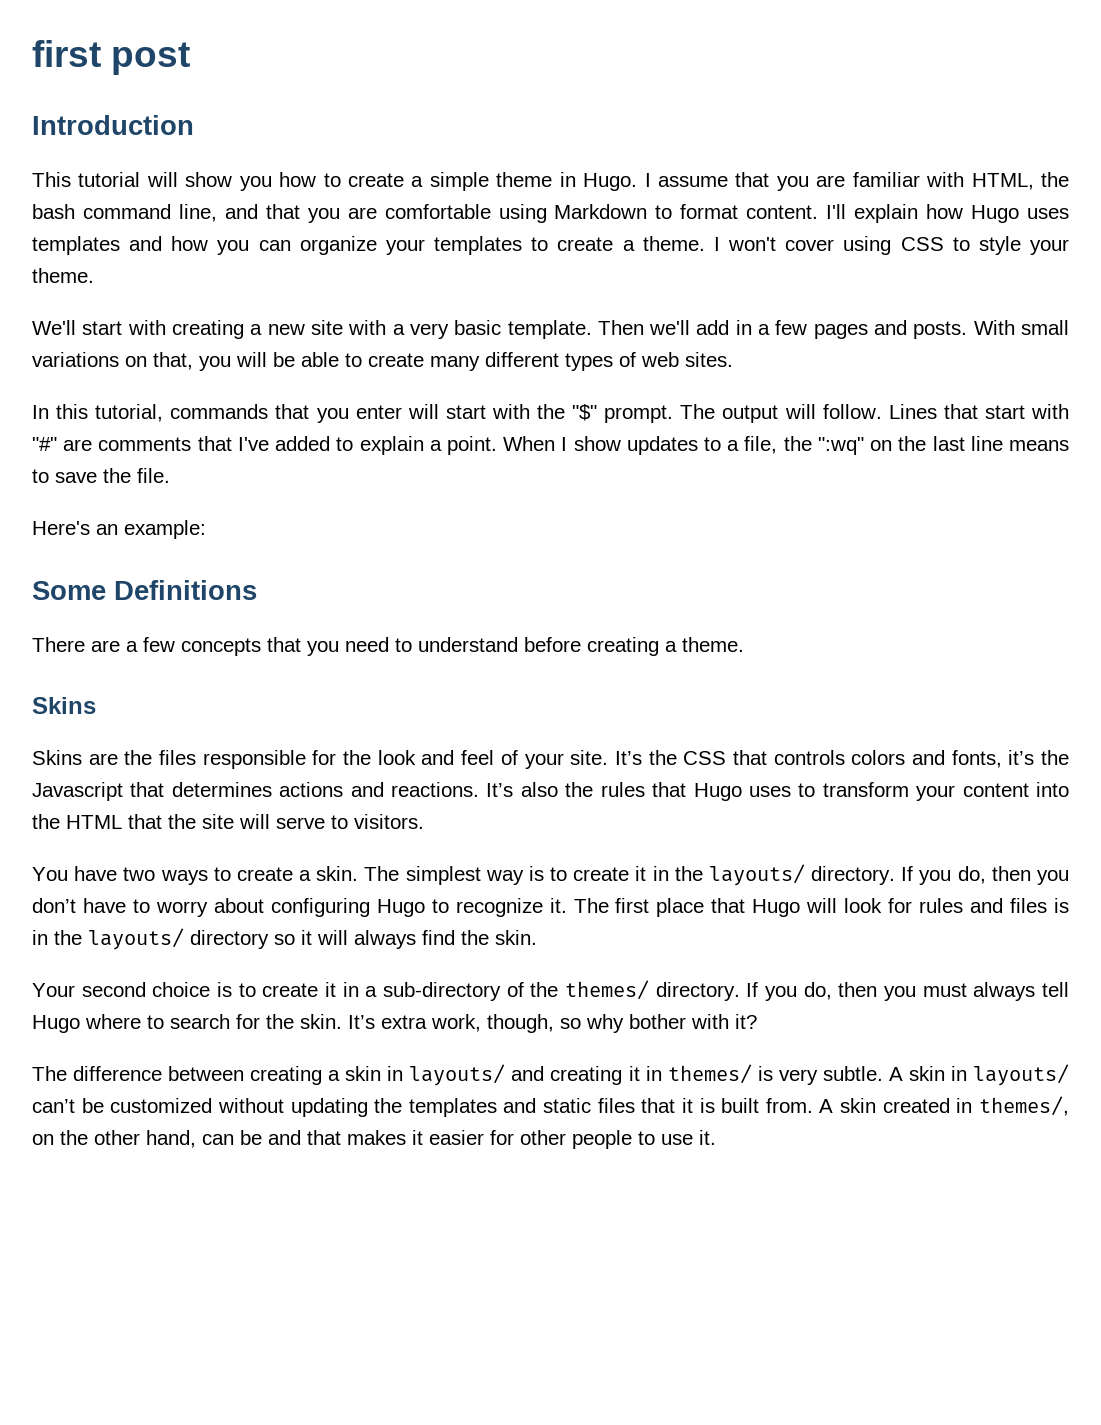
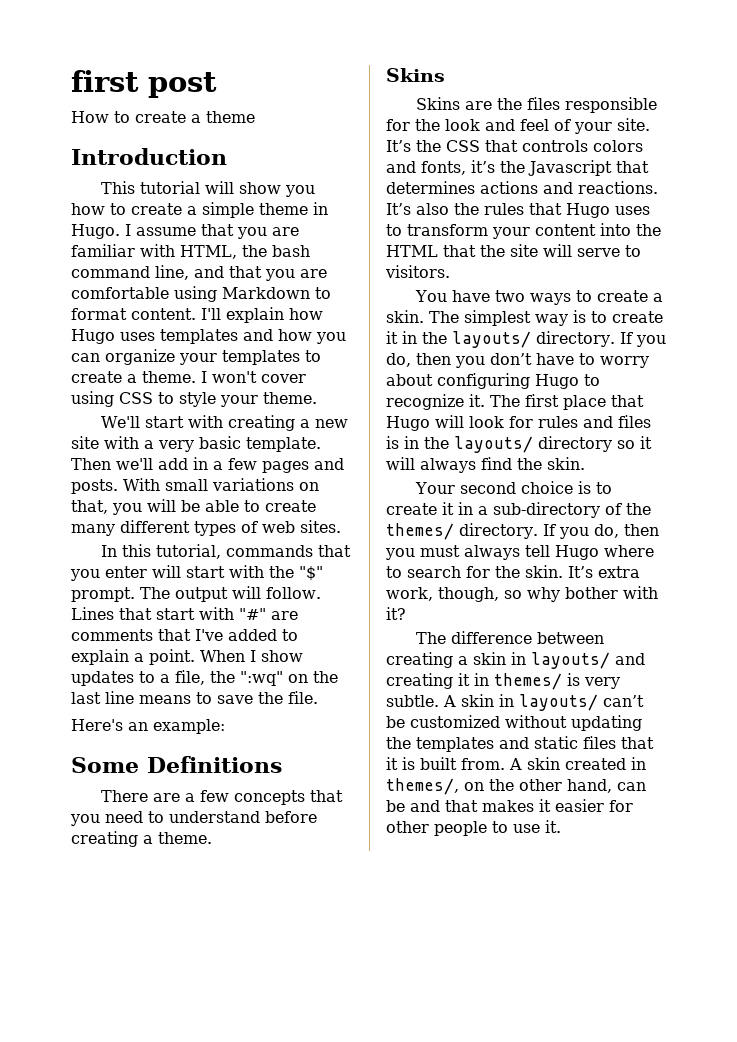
(190, 58) none -> [71,111,255,123] // How to create a theme

